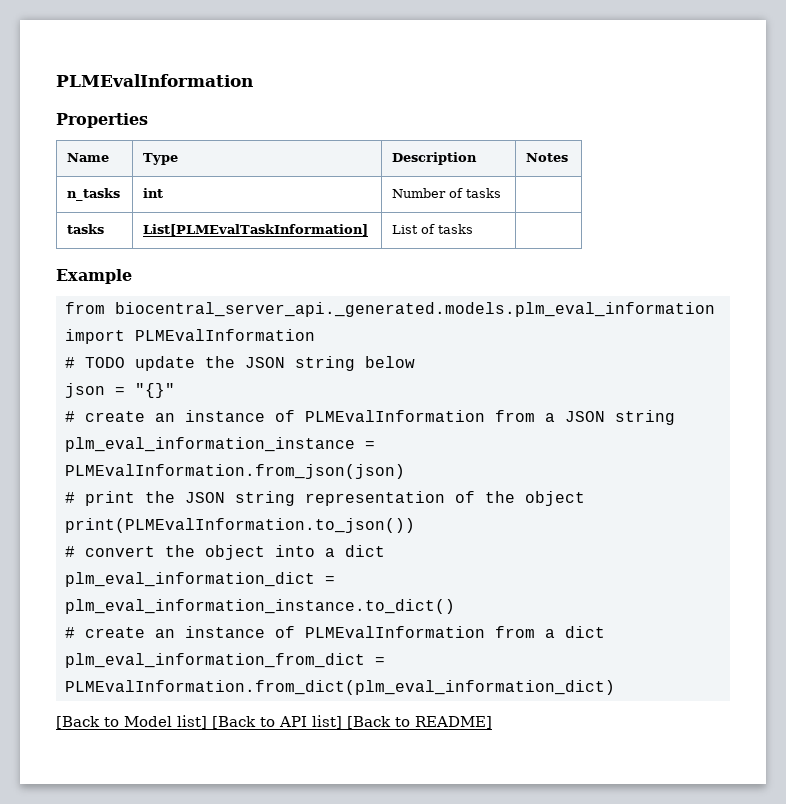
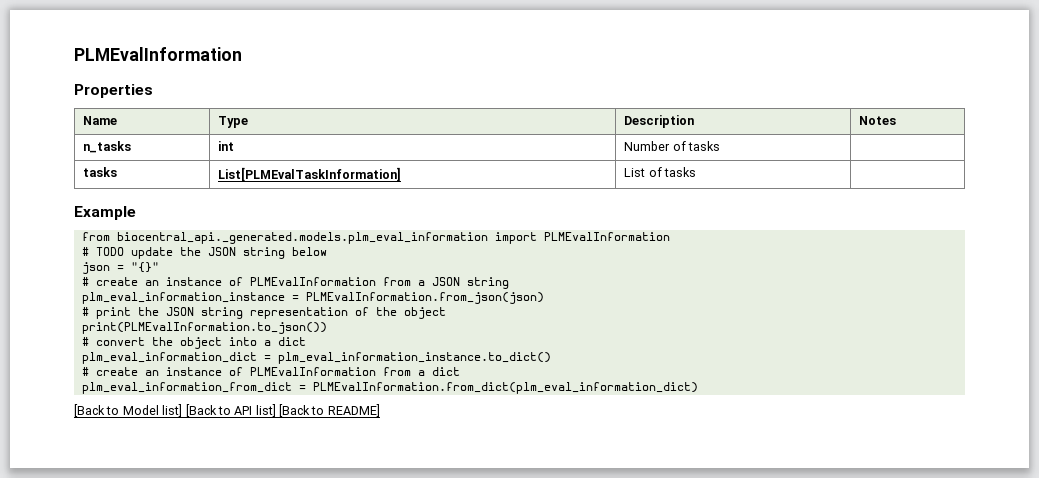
[114,302,715,317] biocentral_server_api._generated.models.plm_eval_information -> [116,232,488,244] biocentral_api._generated.models.plm_eval_information

